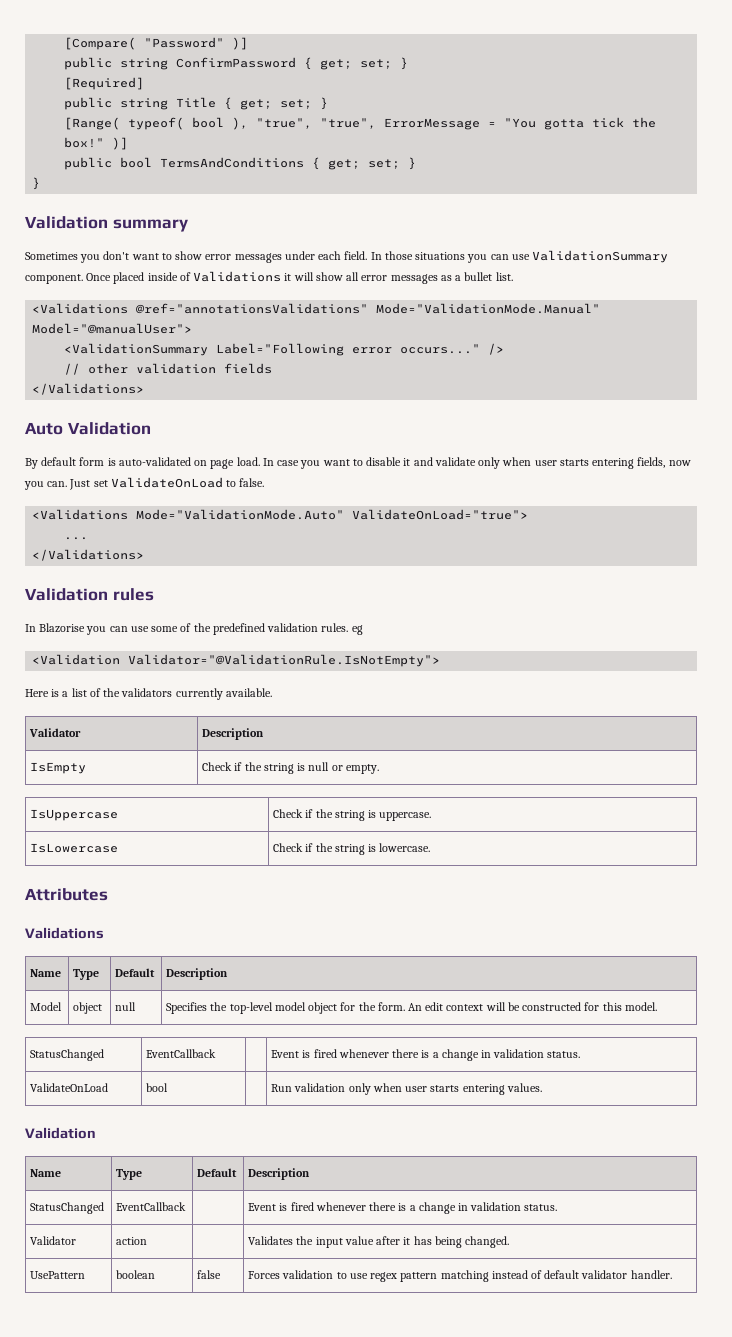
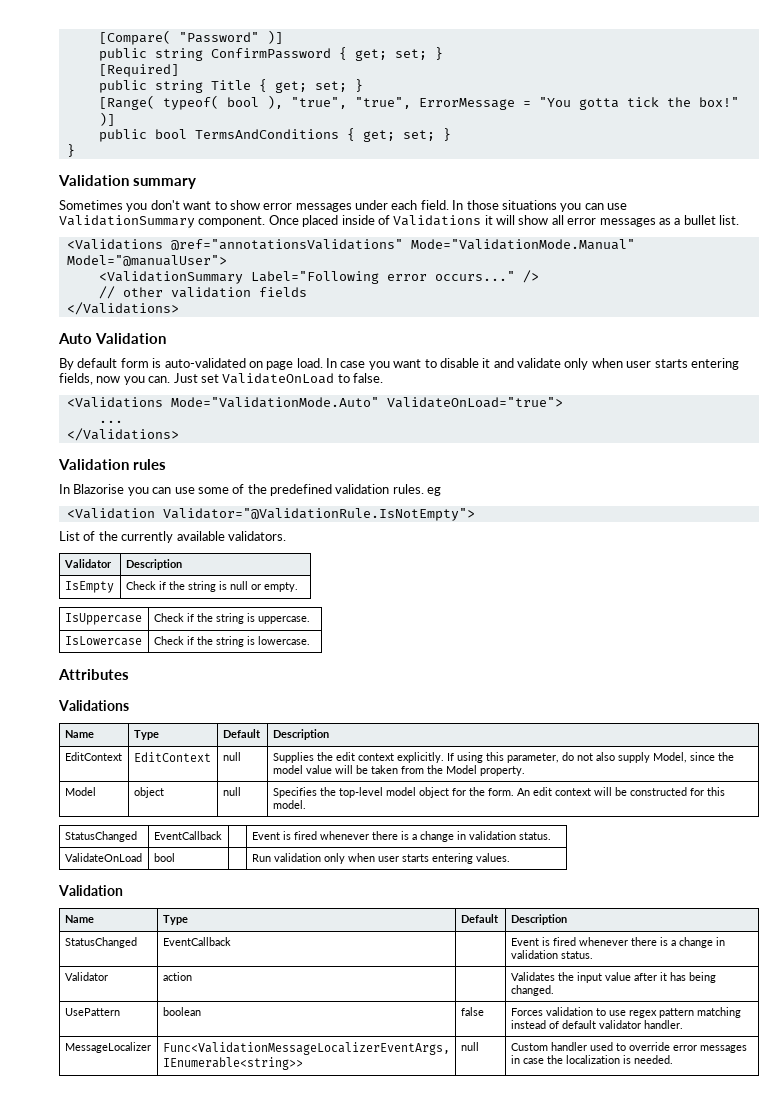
[25,688,272,700] Here is a list of the validators currently available. -> [59,531,286,543] List of the currently available validators.
(229, 974) none -> [64,752,122,761] [133,752,211,762] [222,752,241,761] [272,752,734,763] [272,765,525,776] // EditContext | EditContext | null | Supplies the edit context explicitly. If using this parameter, do not also supply Model, since the model value will be taken from the Model property.
(672, 1274) none -> [64,1042,151,1053] [162,1042,450,1055] [162,1057,303,1070] [460,1042,479,1051] [510,1042,747,1053] [510,1055,673,1064] // MessageLocalizer | Func<ValidationMessageLocalizerEventArgs, IEnumerable<string>> | null | Custom handler used to override error messages in case the localization is needed.

